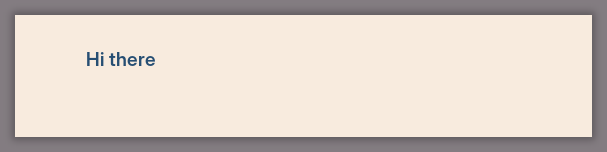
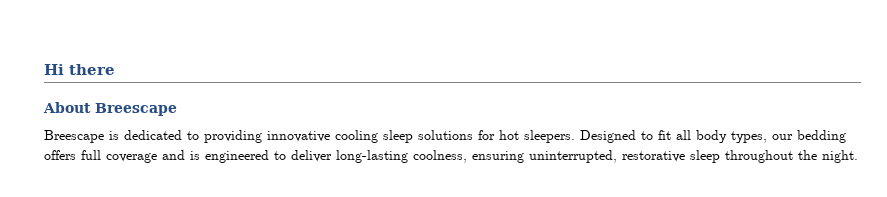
(157, 59) none -> [43,102,177,116] [44,130,846,143] [44,150,858,163] // About Breescape // Breescape is dedicated to providing innovative cooling sleep solutions for hot sleepers. Designed to fit all body types, our bedding offers full coverage and is engineered to deliver long-lasting coolness, ensuring uninterrupted, restorative sleep throughout the night.

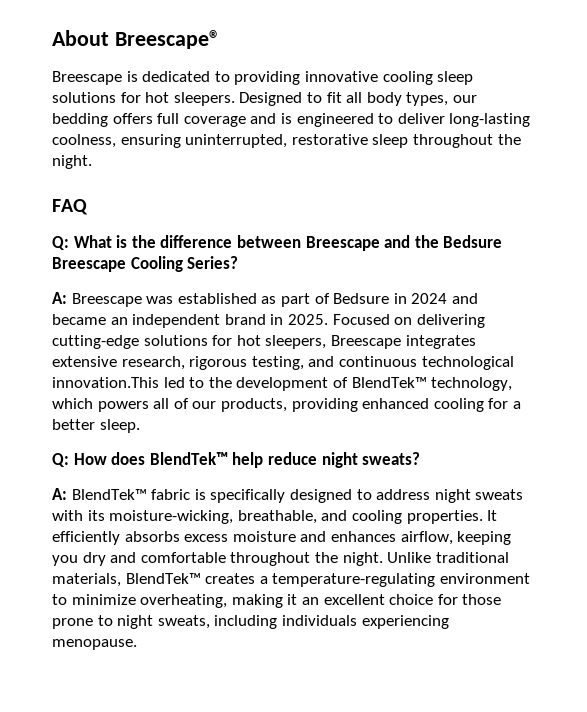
[44,64,115,75] [43,102,177,116] Hi there // About Breescape -> [52,30,220,49] About Breescape®
(858, 156) none -> [52,199,88,215] [52,235,503,251] [52,256,239,272] [52,292,478,307] [52,314,485,328] [52,335,476,349] [52,356,514,370] [52,377,513,391] [52,398,521,412] [52,419,140,433] [52,452,421,468] [52,488,524,503] [52,510,498,524] [52,531,512,545] [52,552,509,566] [52,573,530,587] [52,594,502,608] [52,615,449,629] [52,639,137,650] // FAQ // Q: What is the difference between Breescape and the Bedsure Breescape Cooling Series? // A: Breescape was established as part of Bedsure in 2024 and became an independent brand in 2025. Focused on delivering cutting-edge solutions for hot sleepers, Breescape integrates extensive research, rigorous testing, and continuous technological innovation.This led to the development of BlendTek™ technology, which powers all of our products, providing enhanced cooling for a better sleep. // Q: How does BlendTek™ help reduce night sweats? // A: BlendTek™ fabric is specifically designed to address night sweats with its moisture-wicking, breathable, and cooling properties. It efficiently absorbs excess moisture and enhances airflow, keeping you dry and comfortable throughout the night. Unlike traditional materials, BlendTek™ creates a temperature-regulating environment to minimize overheating, making it an excellent choice for those prone to night sweats, including individuals experiencing menopause.

